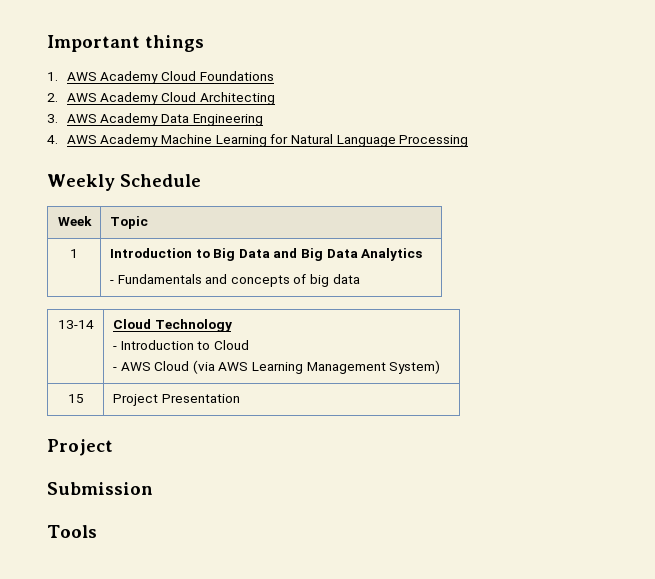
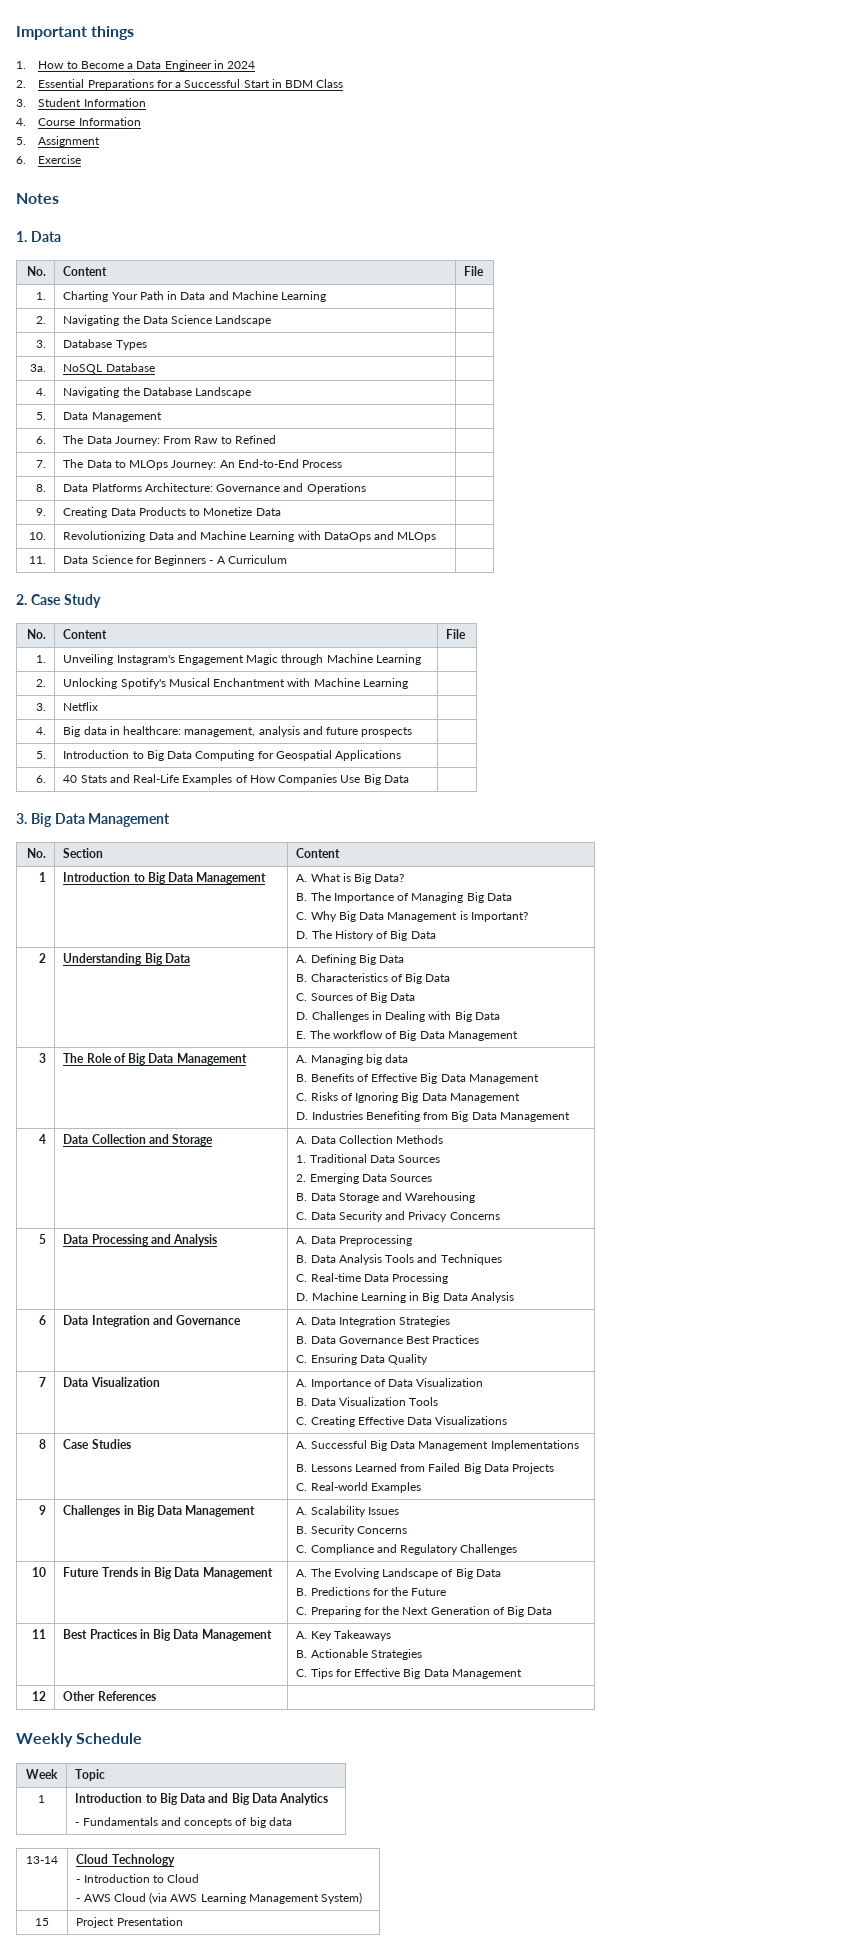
[66,71,274,84] [47,92,275,105] [47,113,263,126] [47,134,469,147] AWS Academy Cloud Foundations // 2. AWS Academy Cloud Architecting // 3. AWS Academy Data Engineering // 4. AWS Academy Machine Learning for Natural Language Processing -> [38,60,256,71] [16,79,344,90] [16,98,146,107] [16,117,141,126] [16,136,101,147] [16,155,82,164] [16,193,59,204] [16,231,61,242] [26,266,46,276] [63,266,108,276] [464,266,485,276] [35,292,46,300] [63,291,327,302] [35,316,46,324] [63,315,272,326] [35,340,46,348] [63,339,147,350] [29,364,46,372] [63,363,155,374] [35,388,46,396] [63,387,252,398] [35,412,46,420] [63,412,162,422] [35,436,46,444] [63,435,276,446] [35,460,46,468] [63,459,343,470] [35,484,46,492] [63,483,366,494] [35,508,46,516] [63,507,281,518] [28,532,46,540] [63,531,437,542] [28,556,46,564] [63,555,287,566] [16,594,101,608] [26,629,46,639] [63,629,108,639] [446,629,467,639] [35,655,46,663] [63,654,421,665] [35,679,46,687] [63,678,408,689] [35,703,46,711] [63,702,99,711] [35,727,46,735] [63,726,413,737] [35,751,46,759] [63,750,402,761] [35,775,46,783] [63,774,409,785] [16,813,171,827] [26,848,46,858] [63,848,104,858] [296,848,341,858] [38,872,46,882] [63,872,267,884] [296,873,405,884] [296,892,512,903] [296,911,528,922] [296,930,436,941] [38,953,46,963] [63,953,190,965] [296,954,405,965] [296,973,451,984] [296,992,416,1003] [296,1011,500,1022] [296,1030,518,1041] [38,1053,46,1063] [63,1053,247,1065] [296,1054,409,1065] [296,1073,539,1084] [296,1092,520,1103] [296,1111,570,1122] [38,1134,46,1144] [63,1134,214,1146] [296,1135,444,1144] [296,1154,441,1163] [296,1173,433,1184] [296,1192,476,1203] [296,1211,500,1222] [38,1234,46,1244] [63,1234,218,1246] [296,1235,412,1246] [296,1254,502,1265] [296,1273,449,1284] [296,1292,514,1303] [38,1315,46,1325] [63,1315,242,1327] [296,1316,451,1327] [296,1335,480,1344] [296,1354,429,1365] [38,1377,46,1387] [63,1377,160,1387] [296,1378,484,1389] [296,1397,439,1406] [296,1416,508,1427] [38,1439,46,1449] [63,1439,131,1449] [296,1440,579,1451] [296,1463,555,1474] [296,1482,421,1493] [38,1505,46,1515] [63,1505,256,1517] [296,1506,399,1517] [296,1525,407,1536] [296,1544,518,1555] [31,1567,46,1577] [63,1567,273,1579] [296,1568,501,1579] [296,1587,447,1596] [296,1606,553,1617] [31,1629,46,1639] [63,1629,272,1641] [296,1630,391,1641] [296,1649,422,1660] [296,1668,522,1679] [31,1691,46,1701] [63,1691,156,1701] How to Become a Data Engineer in 2024 // 2. Essential Preparations for a Successful Start in BDM Class // 3. Student Information // 4. Course Information // 5. Assignment // 6. Exercise // Notes // 1. Data // No. | Content | File // 1. | Charting Your Path in Data and Machine Learning | // 2. | Navigating the Data Science Landscape | // 3. | Database Types | // 3a. | NoSQL Database | // 4. | Navigating the Database Landscape | // 5. | Data Management | // 6. | The Data Journey: From Raw to Refined | // 7. | The Data to MLOps Journey: An End-to-End Process | // 8. | Data Platforms Architecture: Governance and Operations | // 9. | Creating Data Products to Monetize Data | // 10. | Revolutionizing Data and Machine Learning with DataOps and MLOps | // 11. | Data Science for Beginners - A Curriculum | // 2. Case Study // No. | Content | File // 1. | Unveiling Instagram's Engagement Magic through Machine Learning | // 2. | Unlocking Spotify's Musical Enchantment with Machine Learning | // 3. | Netflix | // 4. | Big data in healthcare: management, analysis and future prospects | // 5. | Introduction to Big Data Computing for Geospatial Applications | // 6. | 40 Stats and Real-Life Examples of How Companies Use Big Data | // 3. Big Data Management // No. | Section | Content // 1 | Introduction to Big Data Management | A. What is Big Data? // B. The Importance of Managing Big Data // C. Why Big Data Management is Important? // D. The History of Big Data // 2 | Understanding Big Data | A. Defining Big Data // B. Characteristics of Big Data // C. Sources of Big Data // D. Challenges in Dealing with Big Data // E. The workflow of Big Data Management // 3 | The Role of Big Data Management | A. Managing big data // B. Benefits of Effective Big Data Management // C. Risks of Ignoring Big Data Management // D. Industries Benefiting from Big Data Management // 4 | Data Collection and Storage | A. Data Collection Methods // 1. Traditional Data Sources // 2. Emerging Data Sources // B. Data Storage and Warehousing // C. Data Security and Privacy Concerns // 5 | Data Processing and Analysis | A. Data Preprocessing // B. Data Analysis Tools and Techniques // C. Real-time Data Processing // D. Machine Learning in Big Data Analysis // 6 | Data Integration and Governance | A. Data Integration Strategies // B. Data Governance Best Practices // C. Ensuring Data Quality // 7 | Data Visualization | A. Importance of Data Visualization // B. Data Visualization Tools // C. Creating Effective Data Visualizations // 8 | Case Studies | A. Successful Big Data Management Implementations // B. Lessons Learned from Failed Big Data Projects // C. Real-world Examples // 9 | Challenges in Big Data Management | A. Scalability Issues // B. Security Concerns // C. Compliance and Regulatory Challenges // 10 | Future Trends in Big Data Management | A. The Evolving Landscape of Big Data // B. Predictions for the Future // C. Preparing for the Next Generation of Big Data // 11 | Best Practices in Big Data Management | A. Key Takeaways // B. Actionable Strategies // C. Tips for Effective Big Data Management // 12 | Other References |
[47,439,113,456] [47,482,153,495] [47,525,97,538] // Project // Submission // Tools -> (183, 1921) none

